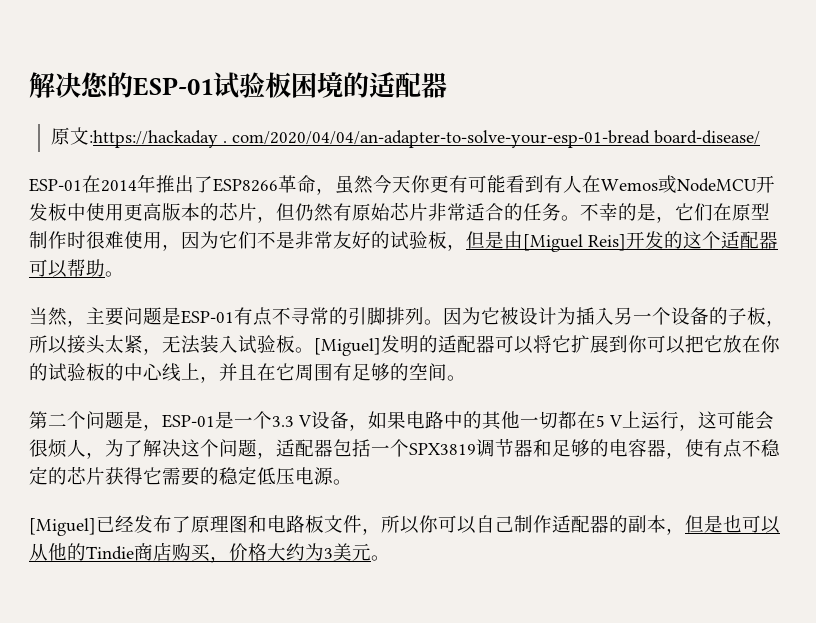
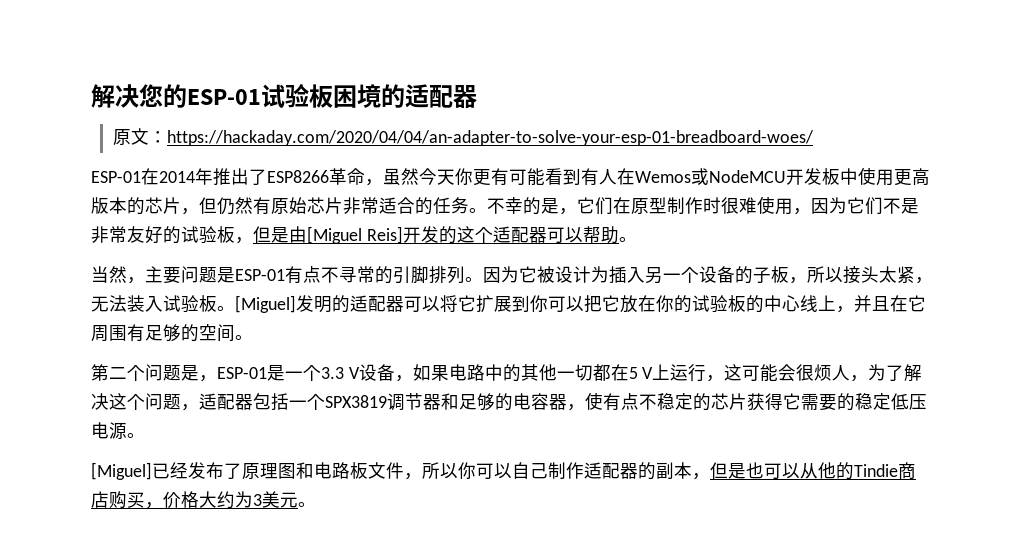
[88,130,760,148] :https://hackaday . com/2020/04/04/an-adapter-to-solve-your-esp-01-bread board-disease/ -> [148,130,814,146] ：https://hackaday.com/2020/04/04/an-adapter-to-solve-your-esp-01-breadboard-woes/

